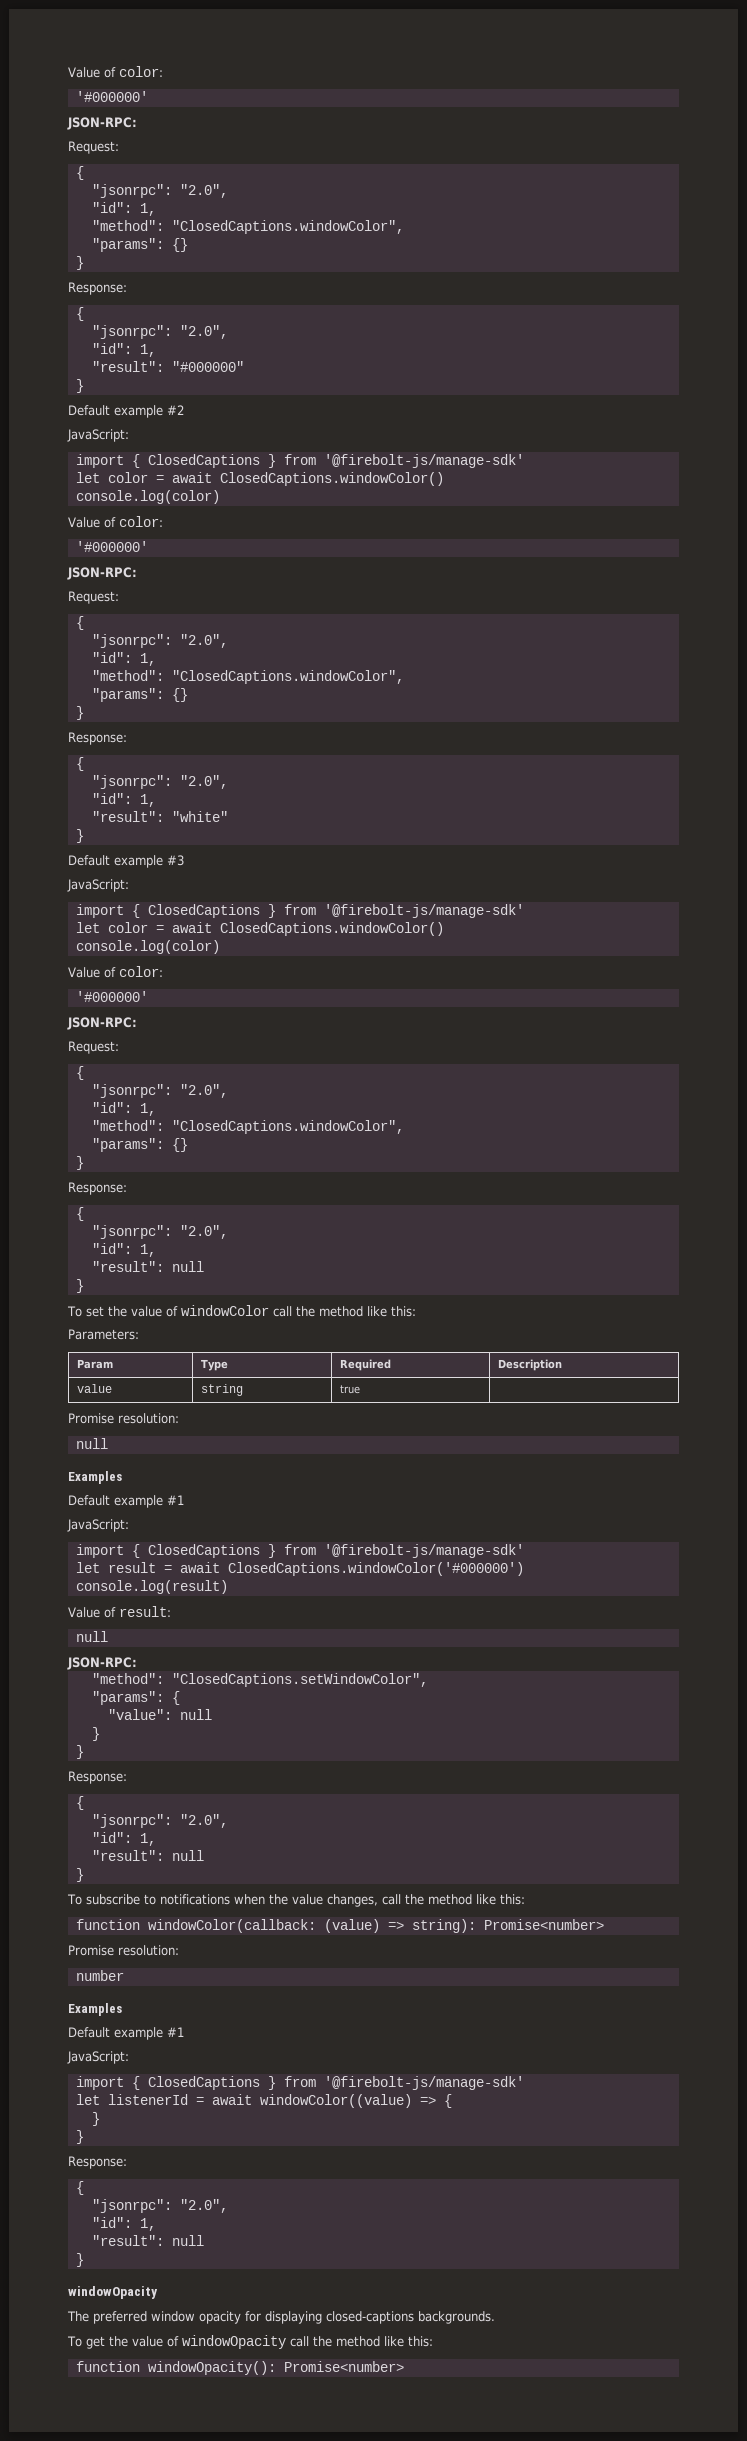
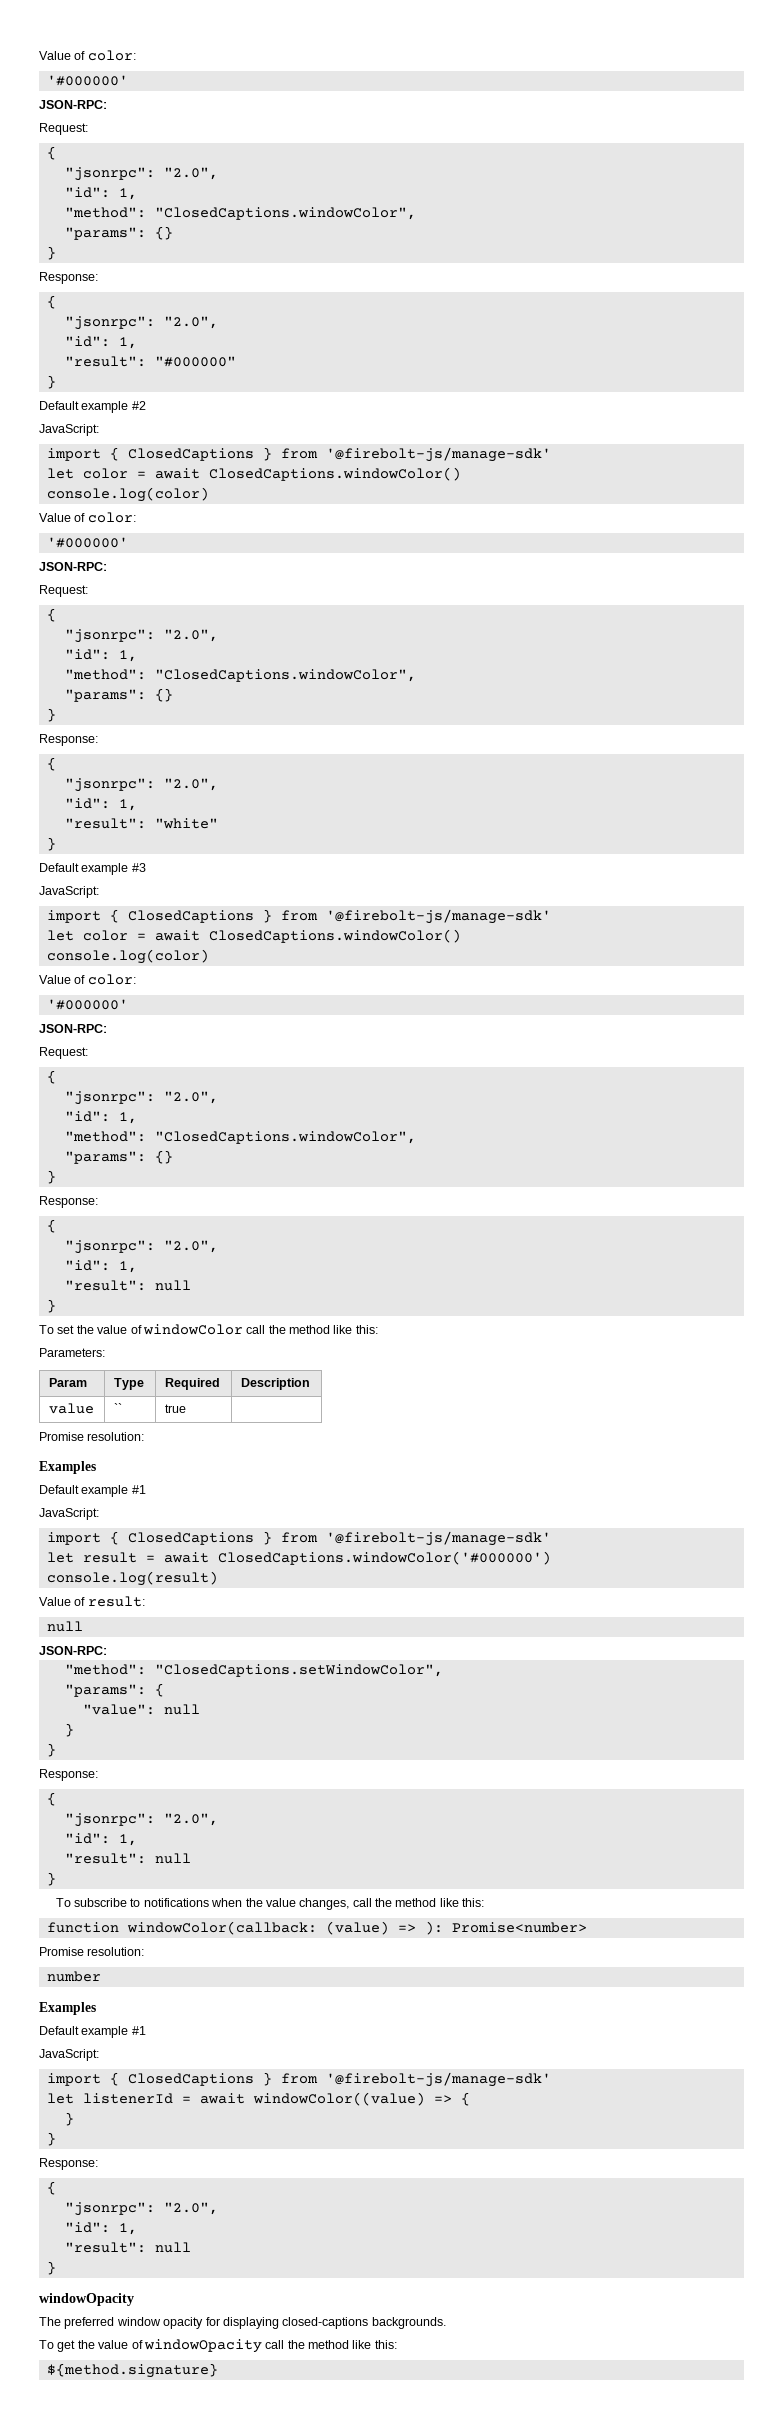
[201,1384,244,1396] string -> [113,1403,122,1413] ``
[75,1438,108,1449] // null -> (145, 1436) none
[411,1919,476,1933] string): -> [424,1921,443,1935] ):
[75,2361,404,2375] function windowOpacity(): Promise<number> -> [46,2363,218,2378] ${method.signature}

